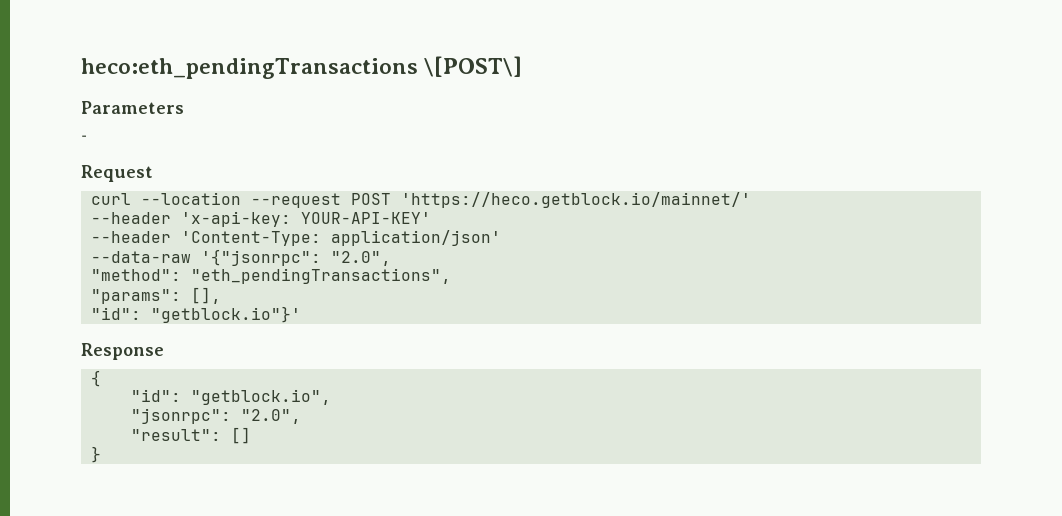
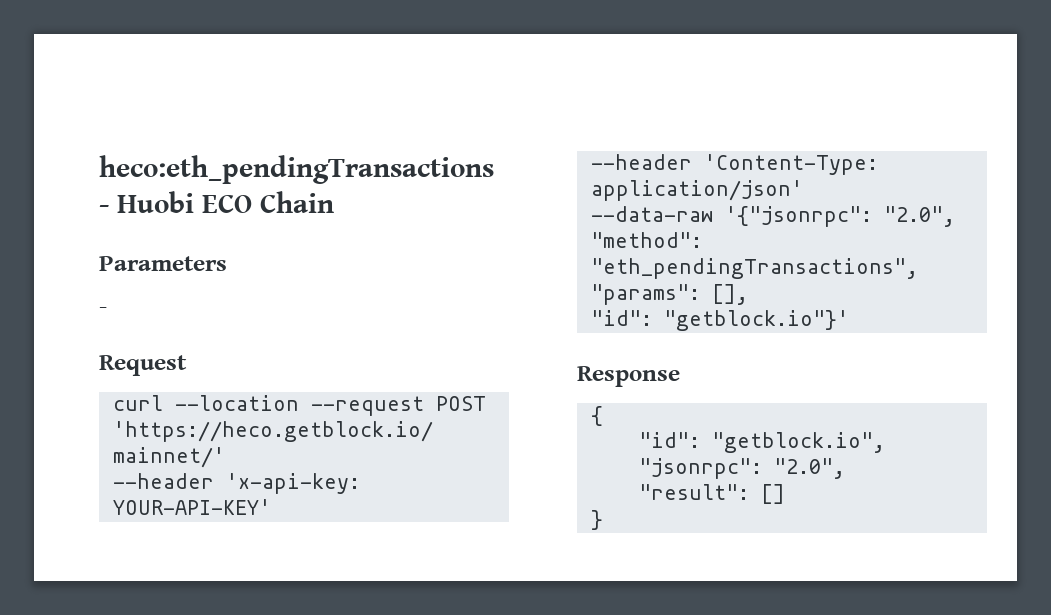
[424,56,523,77] \[POST\] -> [99,191,334,213] - Huobi ECO Chain

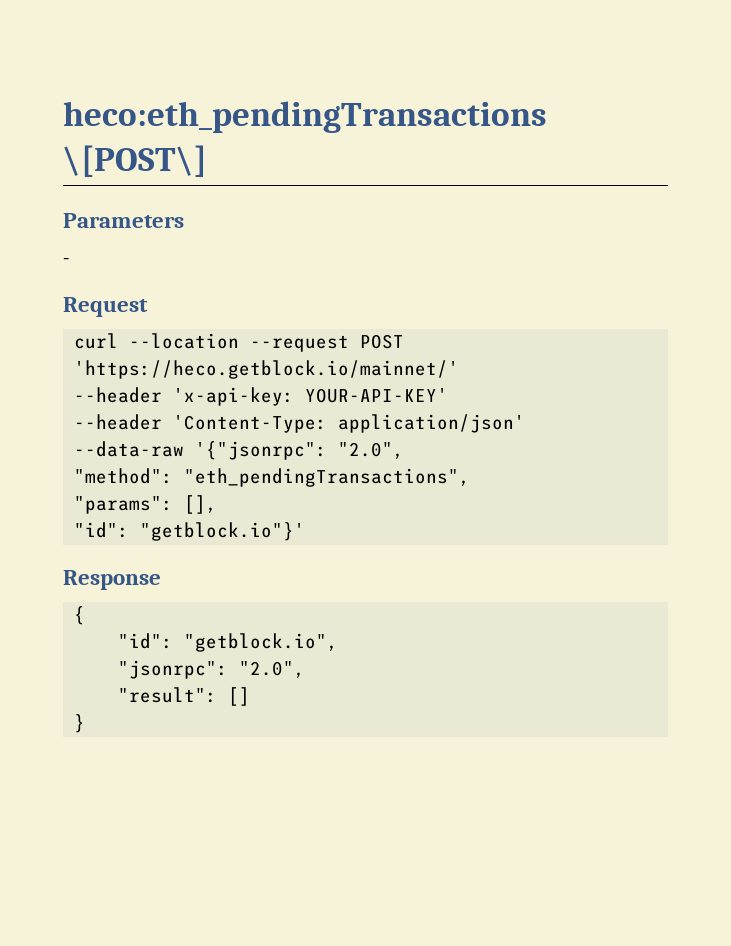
[99,191,334,213] - Huobi ECO Chain -> [63,145,207,177] \[POST\]

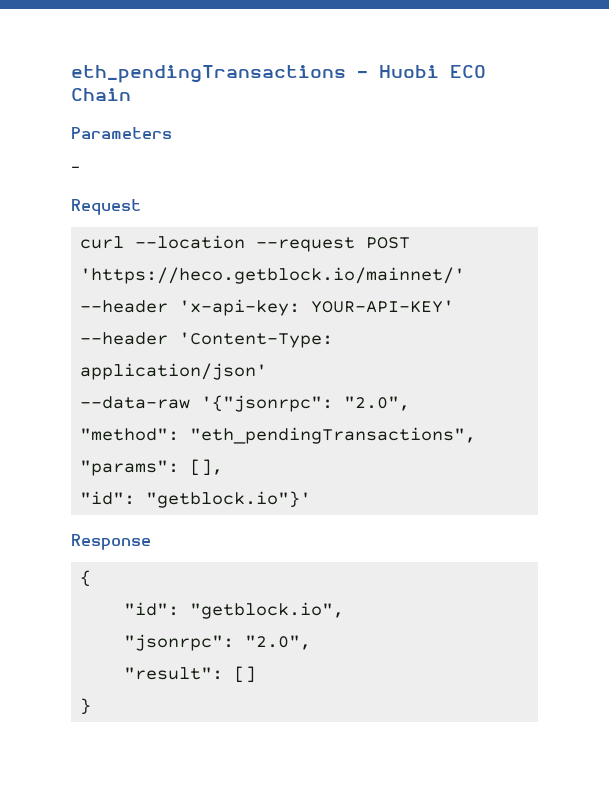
[63,101,547,133] [63,145,207,177] heco:eth_pendingTransactions \[POST\] -> [71,65,486,83] [71,88,131,101] eth_pendingTransactions - Huobi ECO Chain

